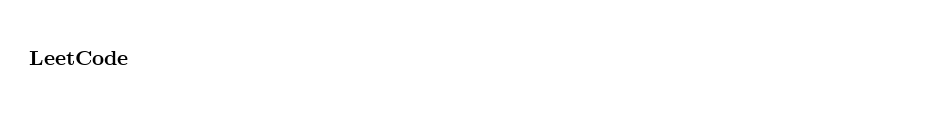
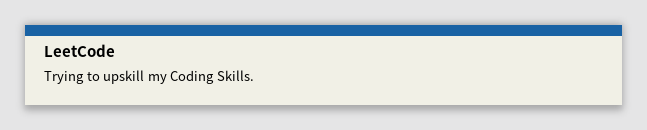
(128, 58) none -> [44,70,254,84] // Trying to upskill my Coding Skills.

